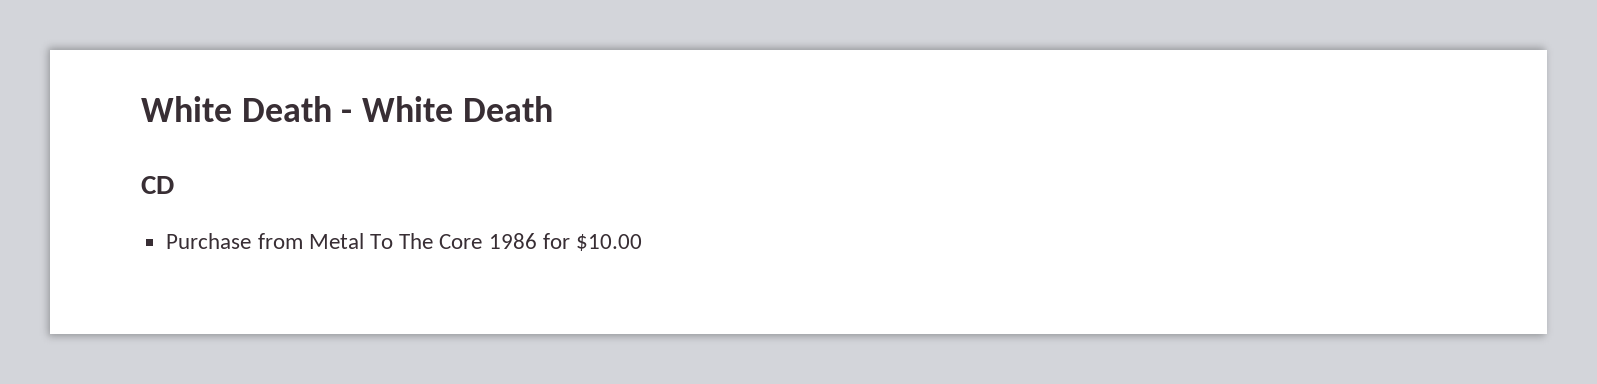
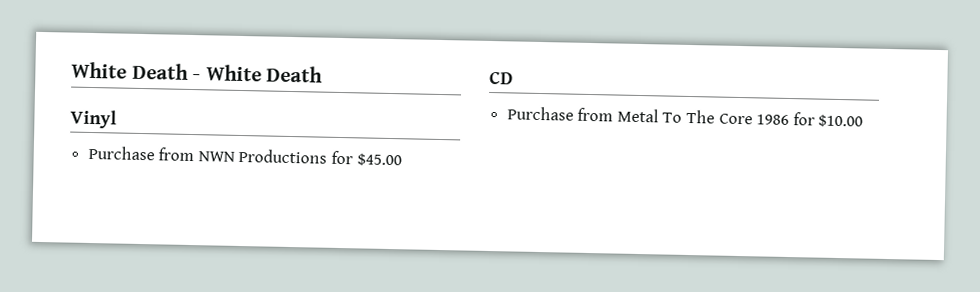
(553, 109) none -> [70,109,117,129] [87,145,402,167] // Vinyl // Purchase from NWN Productions for $45.00

